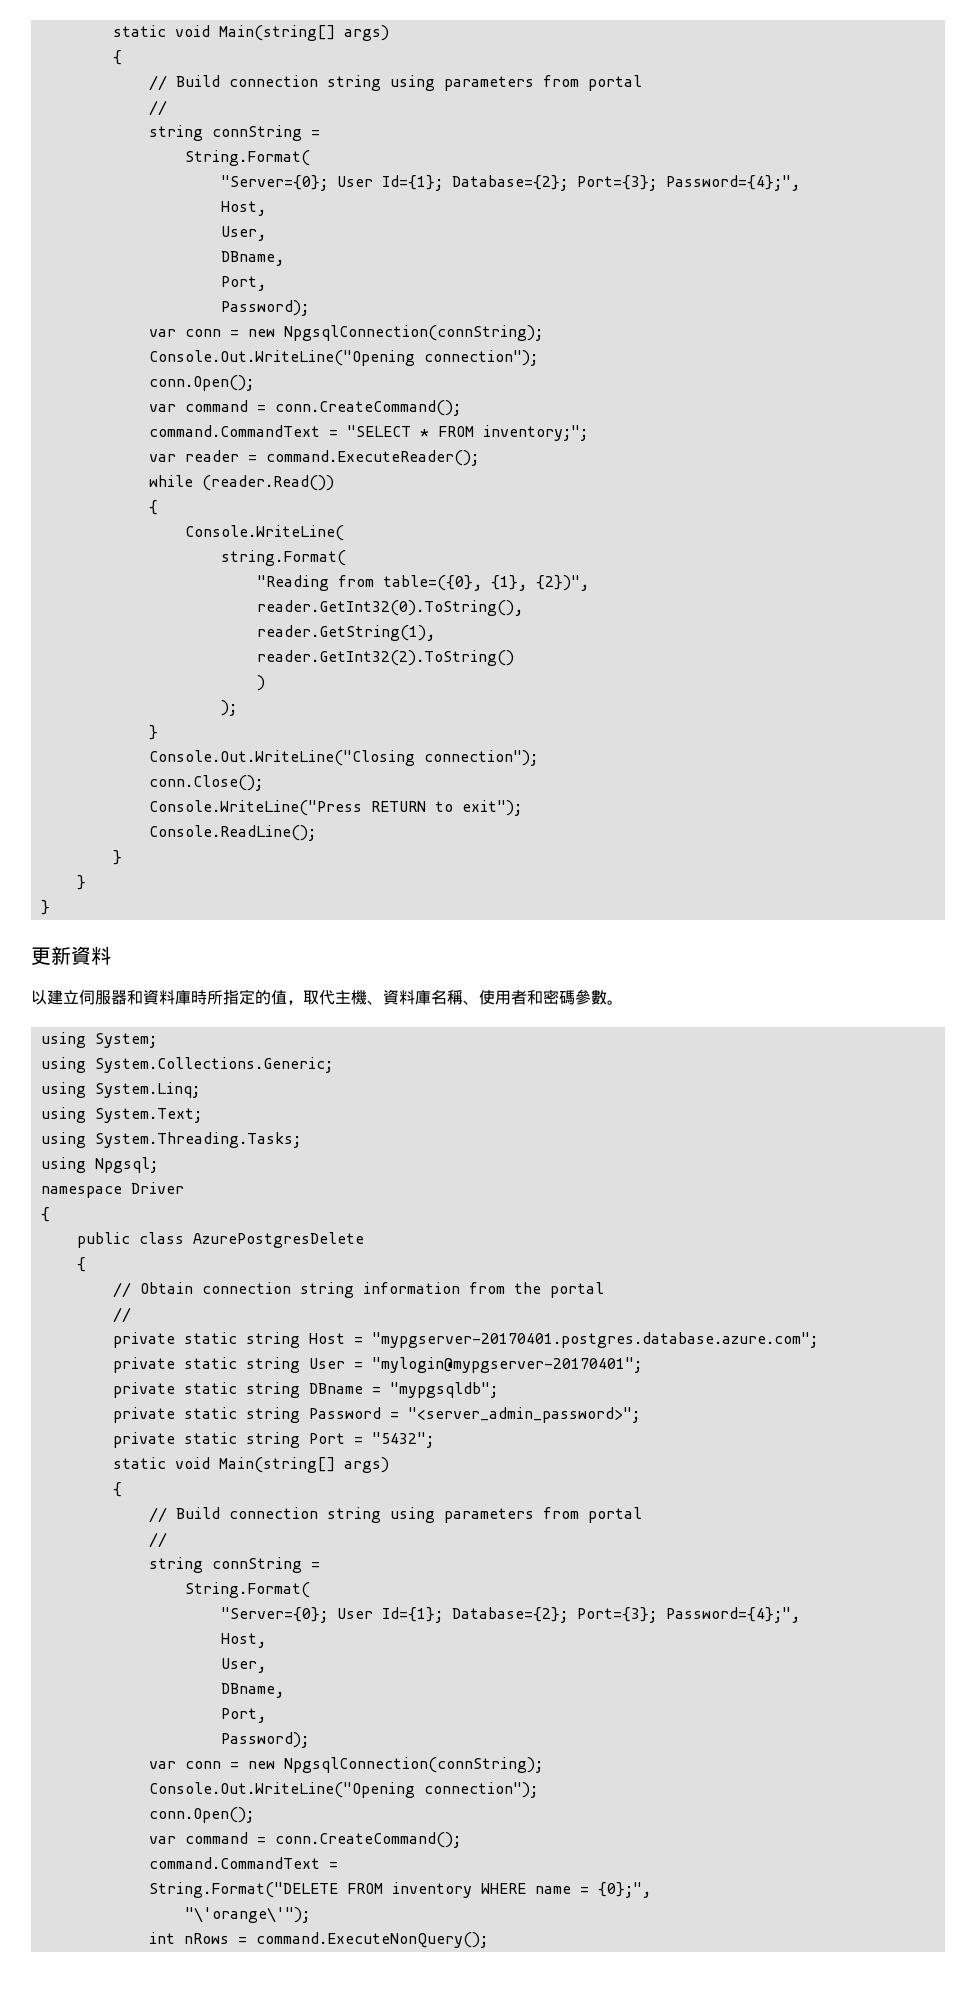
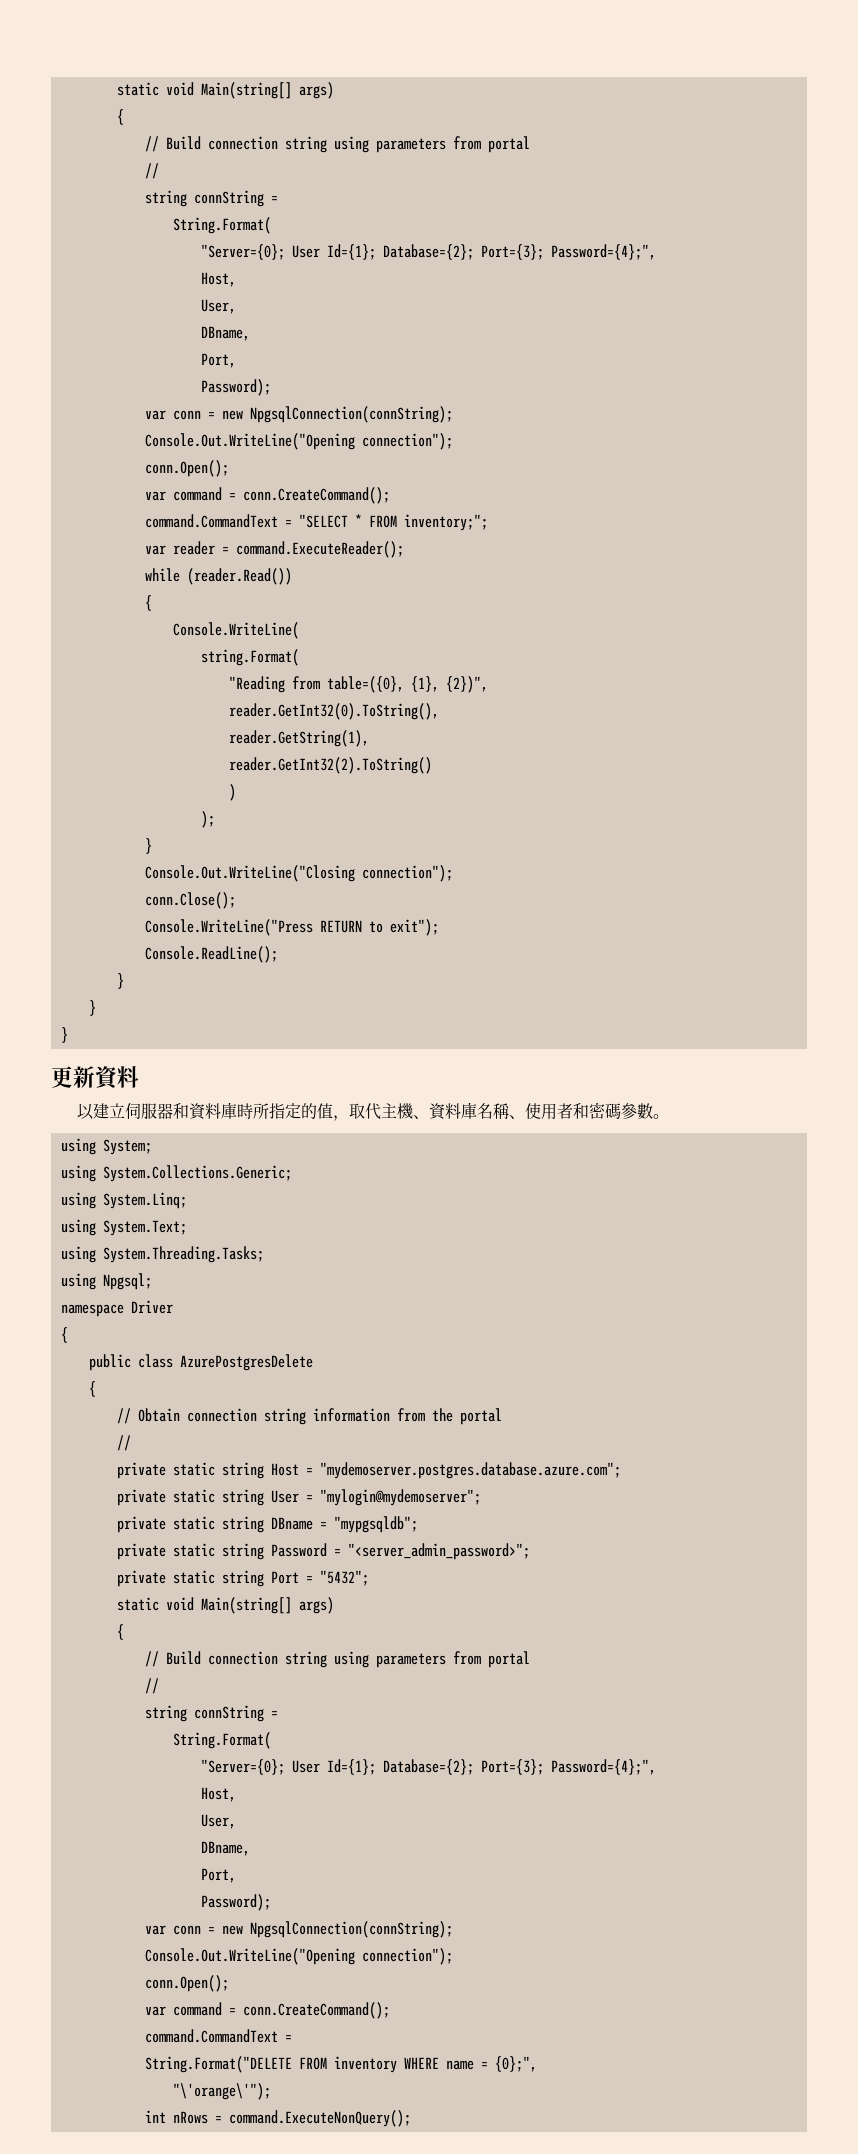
[371,1332,818,1348] "mypgserver-20170401.postgres.database.azure.com"; -> [319,1462,621,1479] "mydemoserver.postgres.database.azure.com";
[371,1357,642,1373] "mylogin@mypgserver-20170401"; -> [319,1489,481,1506] "mylogin@mydemoserver";

